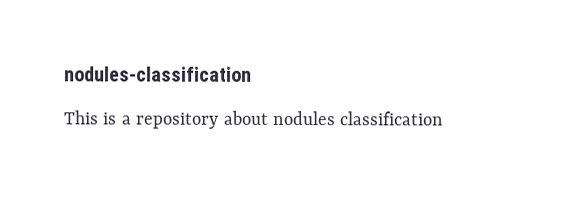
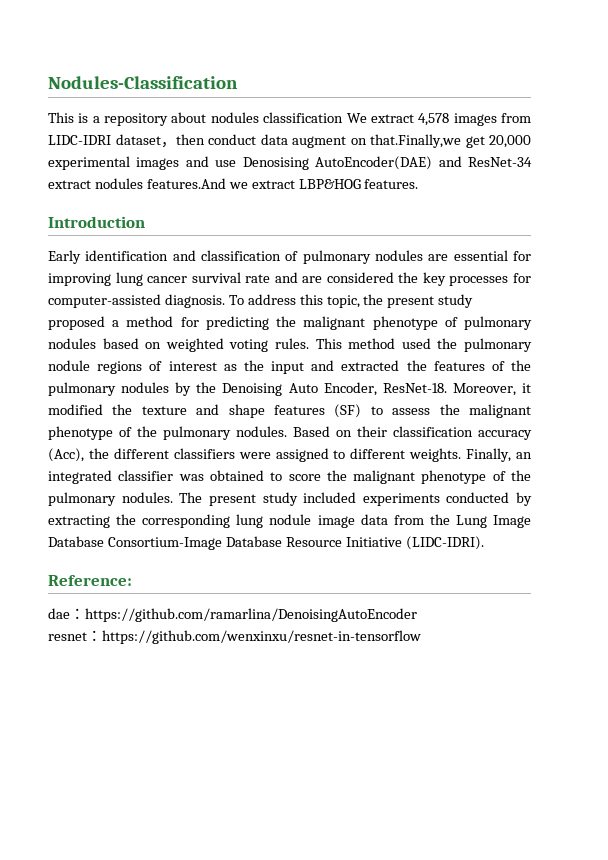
[64,66,252,82] nodules-classification -> [48,76,238,89] Nodules-Classification
(444, 118) none -> [346,113,531,126] [48,134,531,148] [48,156,532,170] [48,178,419,189] [48,216,145,228] [48,250,531,264] [48,272,531,286] [48,294,474,308] [48,316,532,330] [48,338,533,352] [48,360,531,374] [48,382,531,396] [48,404,531,418] [48,426,532,440] [48,448,532,462] [48,470,531,484] [48,492,532,506] [48,514,532,528] [48,536,484,550] [48,575,132,586] [48,608,417,622] [48,630,421,644] We extract 4,578 images from LIDC-IDRI dataset，then conduct data augment on that.Finally,we get 20,000 experimental images and use Denosising AutoEncoder(DAE) and ResNet-34 extract nodules features.And we extract LBP&HOG features. // Introduction // Early identification and classification of pulmonary nodules are essential for improving lung cancer survival rate and are considered the key processes for computer-assisted diagnosis. To address this topic, the present study proposed a method for predicting the malignant phenotype of pulmonary nodules based on weighted voting rules. This method used the pulmonary nodule regions of interest as the input and extracted the features of the pulmonary nodules by the Denoising Auto Encoder, ResNet-18. Moreover, it modified the texture and shape features (SF) to assess the malignant phenotype of the pulmonary nodules. Based on their classification accuracy (Acc), the different classifiers were assigned to different weights. Finally, an integrated classifier was obtained to score the malignant phenotype of the pulmonary nodules. The present study included experiments conducted by extracting the corresponding lung nodule image data from the Lung Image Database Consortium-Image Database Resource Initiative (LIDC-IDRI). // Reference: // dae：https://github.com/ramarlina/DenoisingAutoEncoder // resnet：https://github.com/wenxinxu/resnet-in-tensorflow

